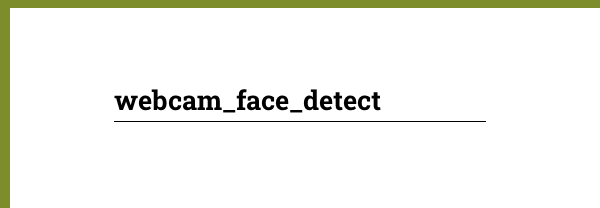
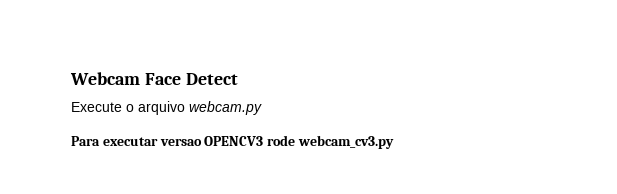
[114,89,381,113] webcam_face_detect -> [70,72,238,85] [71,101,262,115] [71,135,394,149] Webcam Face Detect // Execute o arquivo webcam.py // Para executar versao OPENCV3 rode webcam_cv3.py

